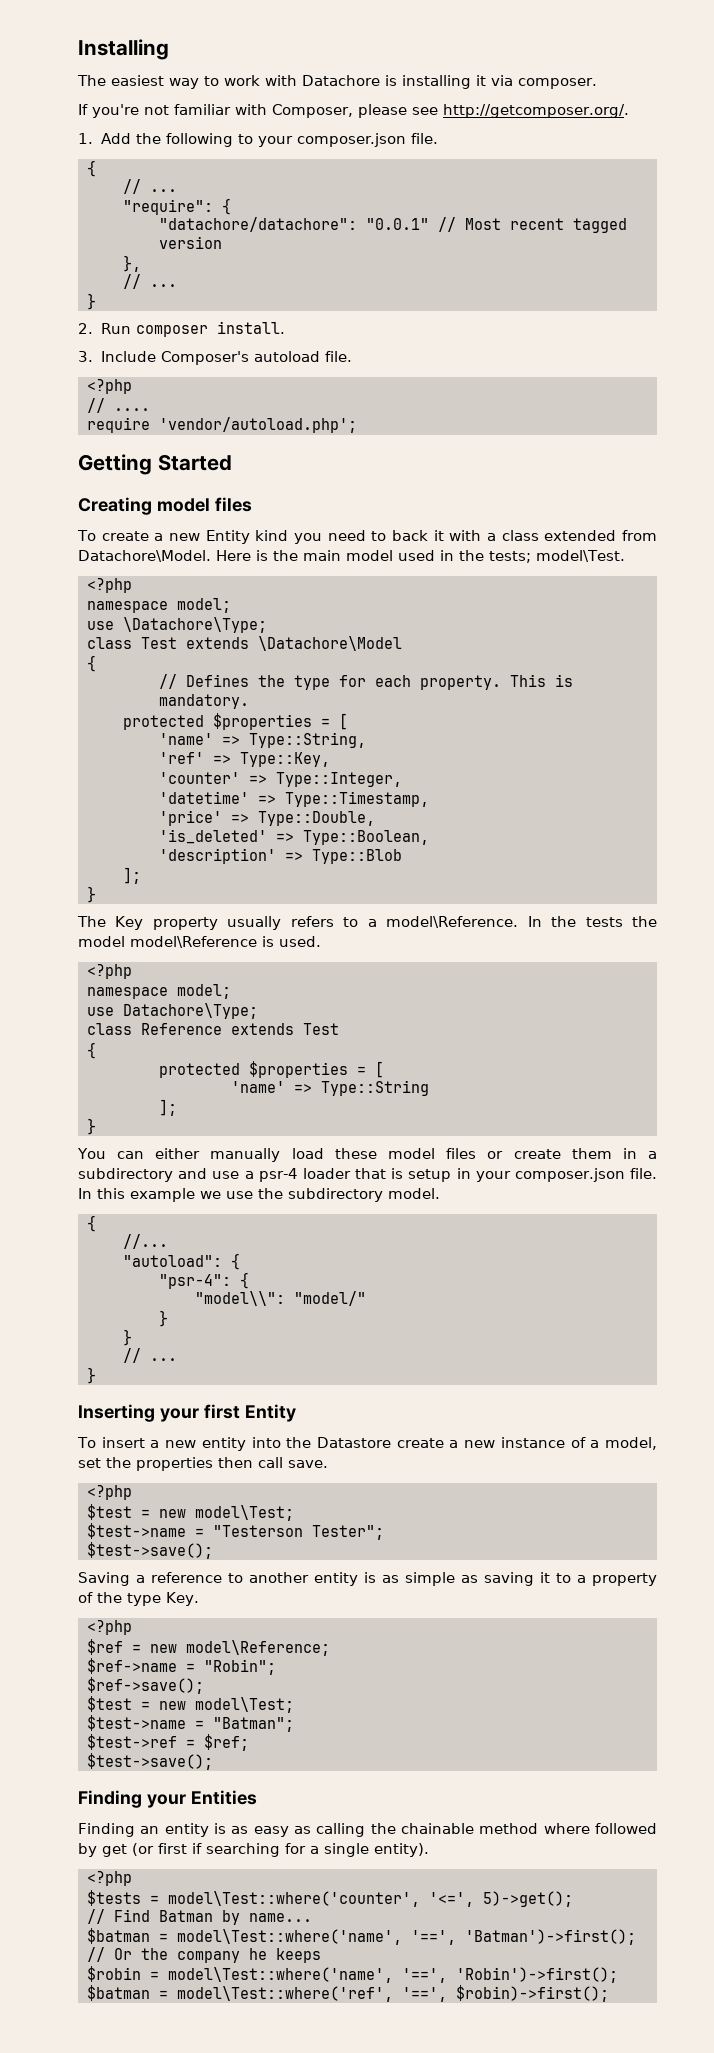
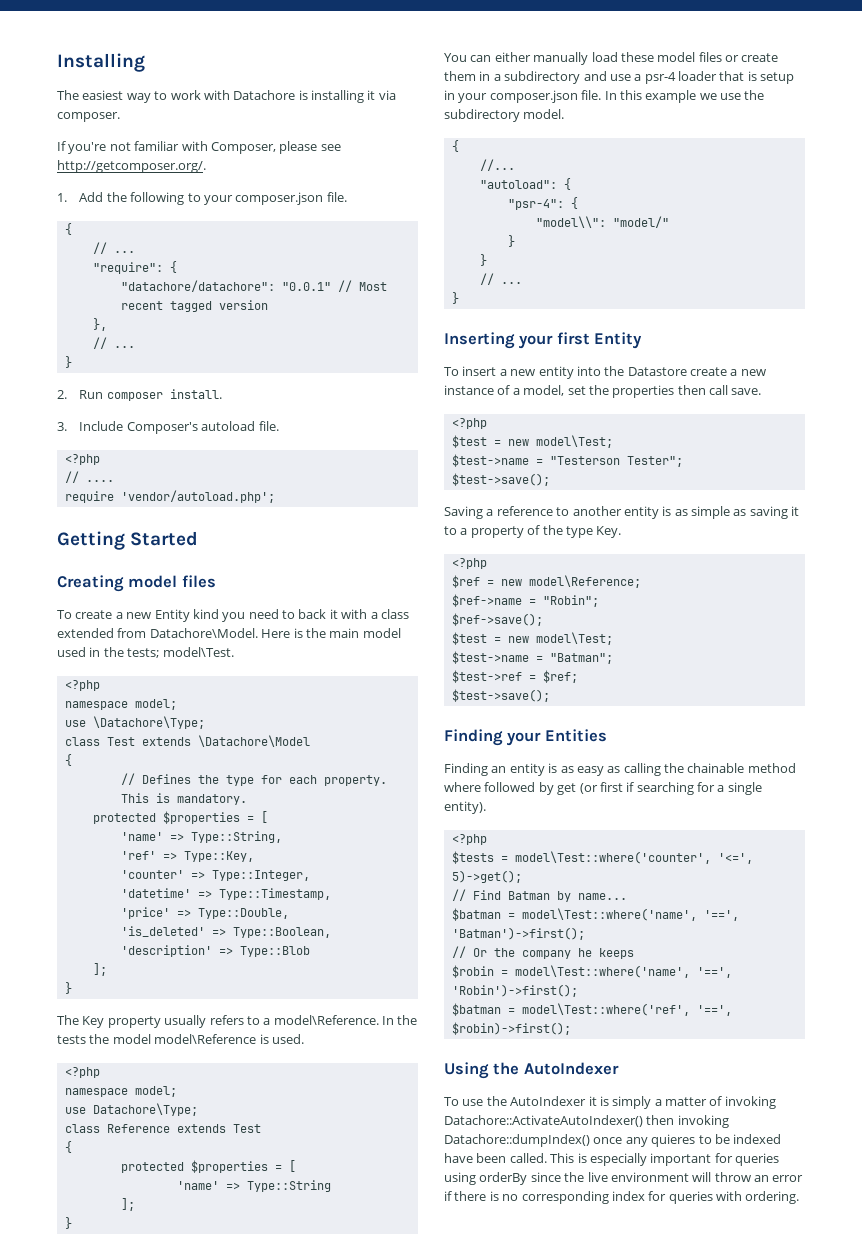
(609, 1993) none -> [444,1062,619,1079] [444,1096,776,1109] [444,1115,729,1128] [444,1134,782,1147] [444,1153,779,1166] [444,1172,804,1185] [444,1191,800,1204] // Using the AutoIndexer // To use the AutoIndexer it is simply a matter of invoking Datachore::ActivateAutoIndexer() then invoking Datachore::dumpIndex() once any quieres to be indexed have been called. This is especially important for queries using orderBy since the live environment will throw an error if there is no corresponding index for queries with ordering.

